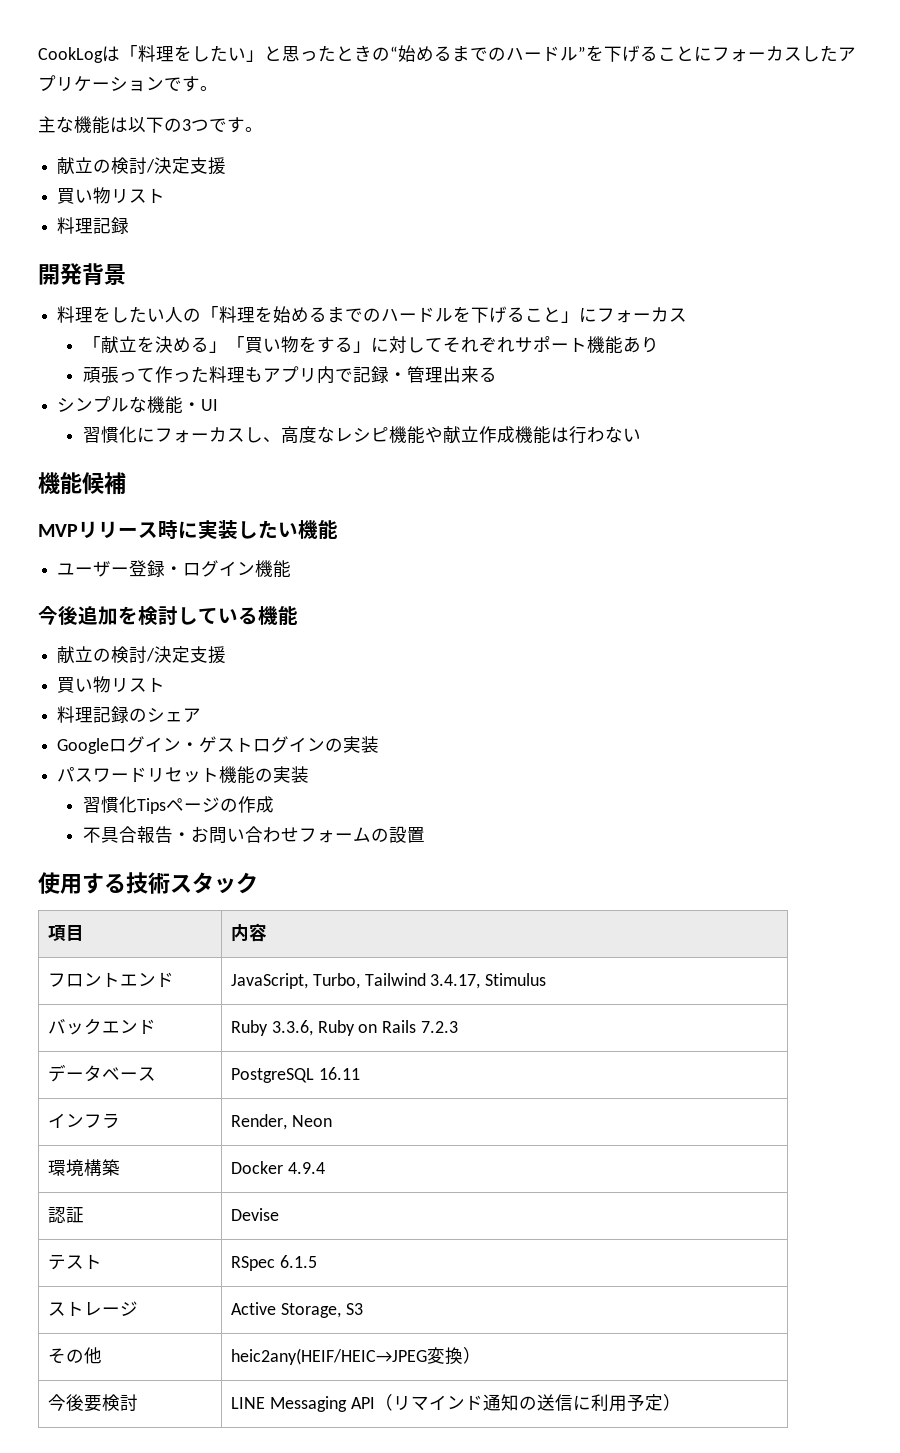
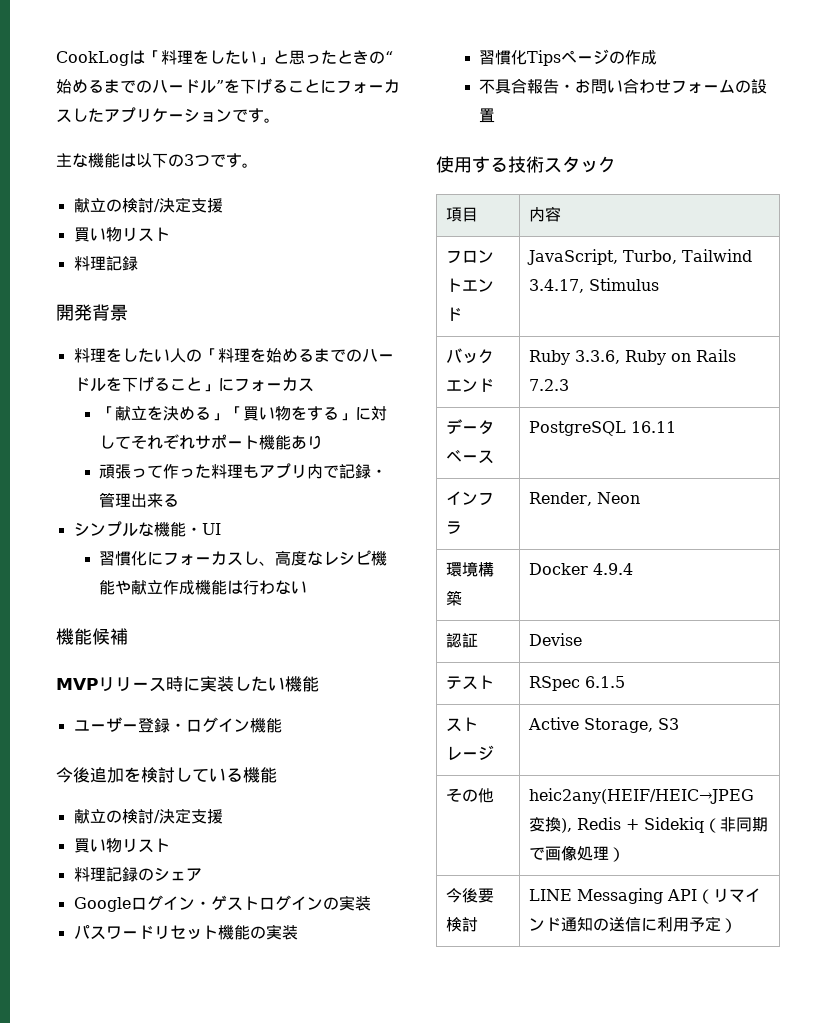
(464, 1356) none -> [561,817,769,833] [529,846,610,861] ), Redis + Sidekiq（非同期で画像処理

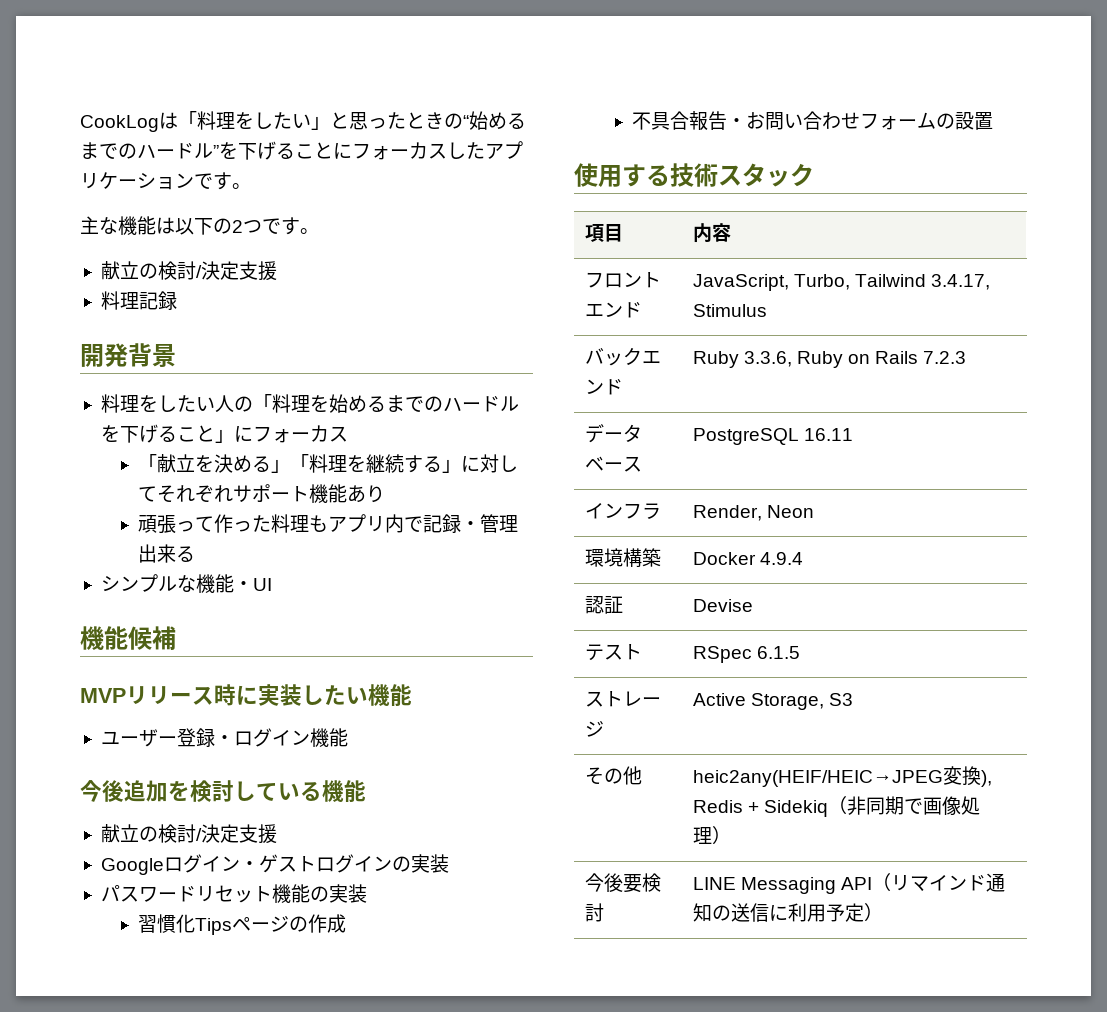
[184,154,194,166] 3 -> [232,220,243,233] 2
[73,227,170,242] // 買い物リスト -> (277, 271) none
[242,406,307,421] 買い物を -> [308,454,404,473] 料理を継続
[98,550,387,566] [98,579,307,595] // 習慣化にフォーカスし、高度なレシピ機能や献立作成機能は行わない -> (272, 584) none
[73,838,170,853] [73,867,202,882] // 買い物リスト // 料理記録のシェア -> (277, 834) none

